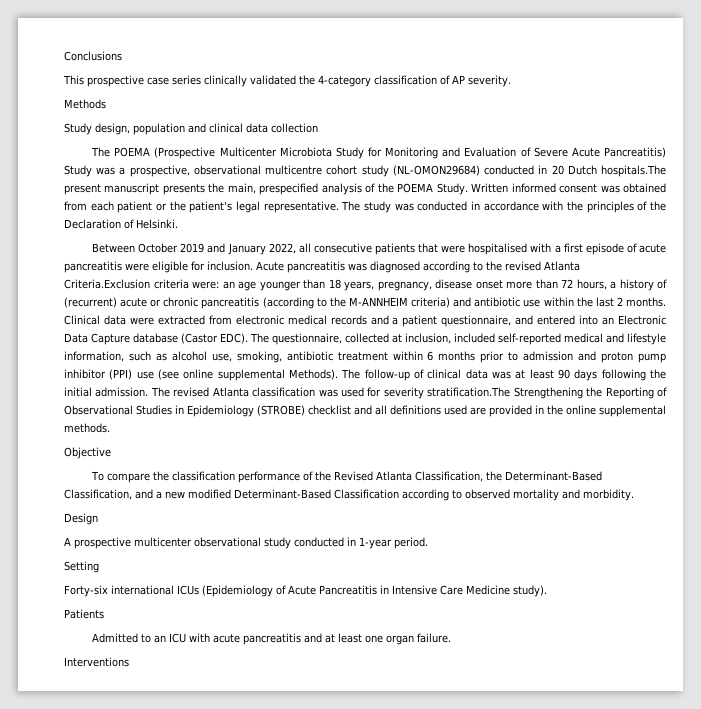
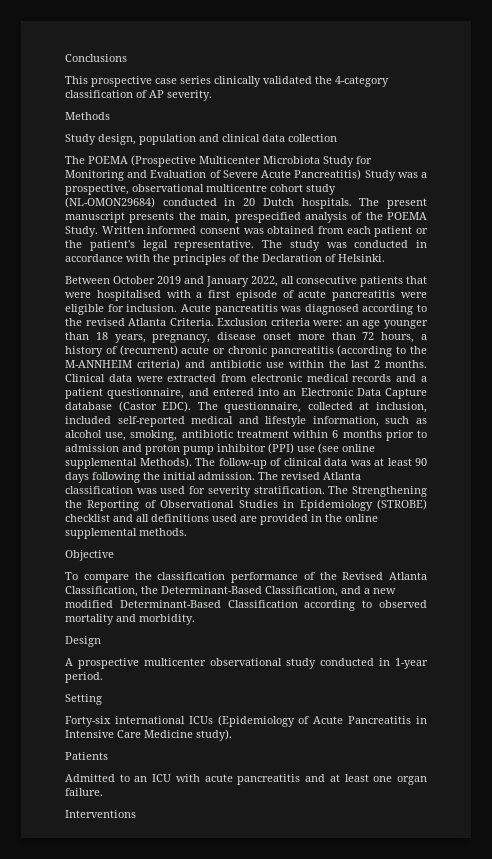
[601,165,666,177] hospitals.The -> [301,198,380,209] hospitals. The
[64,279,150,289] Criteria.Exclusion -> [169,318,268,326] Criteria. Exclusion
[427,387,511,397] stratification.The -> [253,486,349,494] stratification. The

